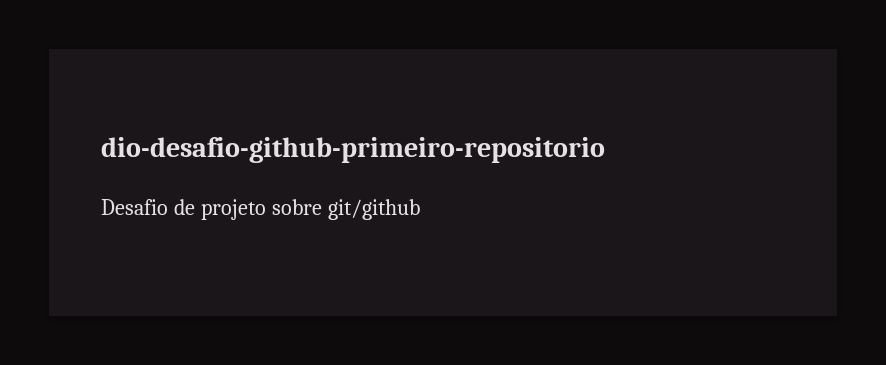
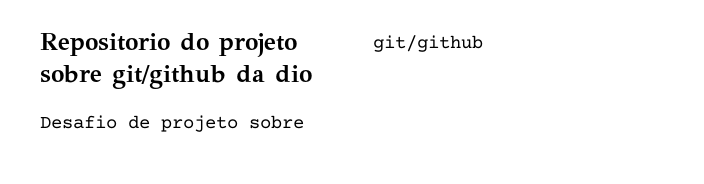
[101,137,605,163] dio-desafio-github-primeiro-repositorio -> [40,33,297,57] [40,65,312,89] Repositorio do projeto sobre git/github da dio

